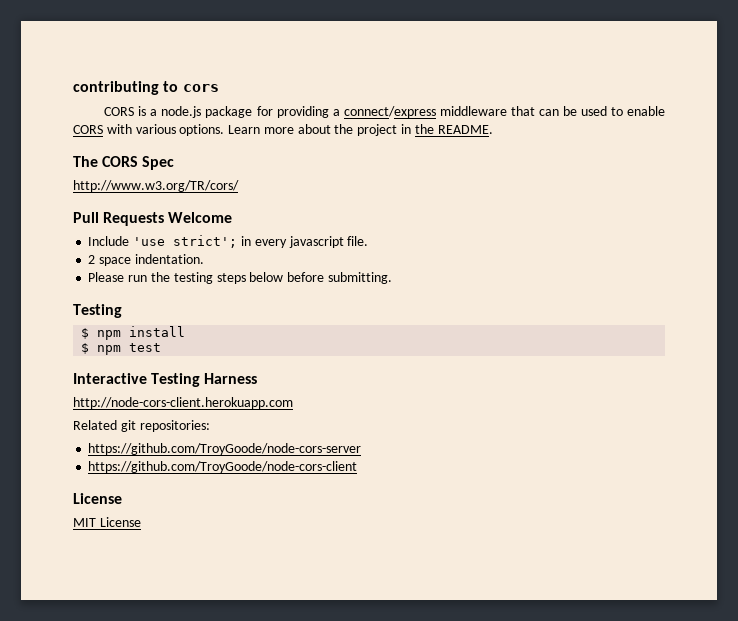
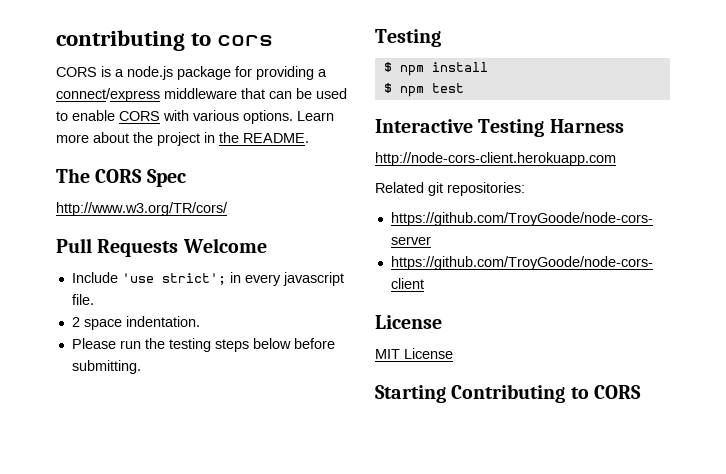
(141, 522) none -> [375,384,642,403] // Starting Contributing to CORS

